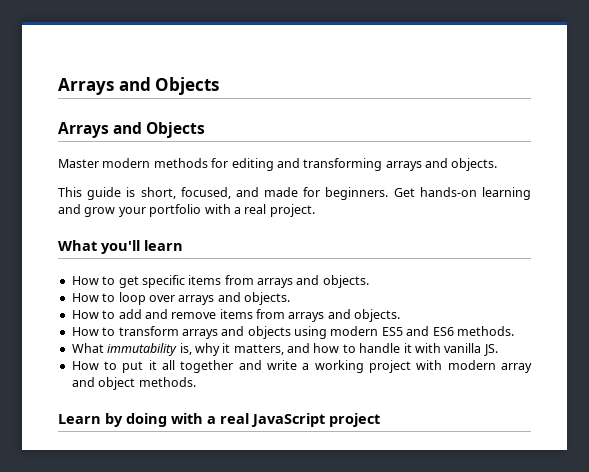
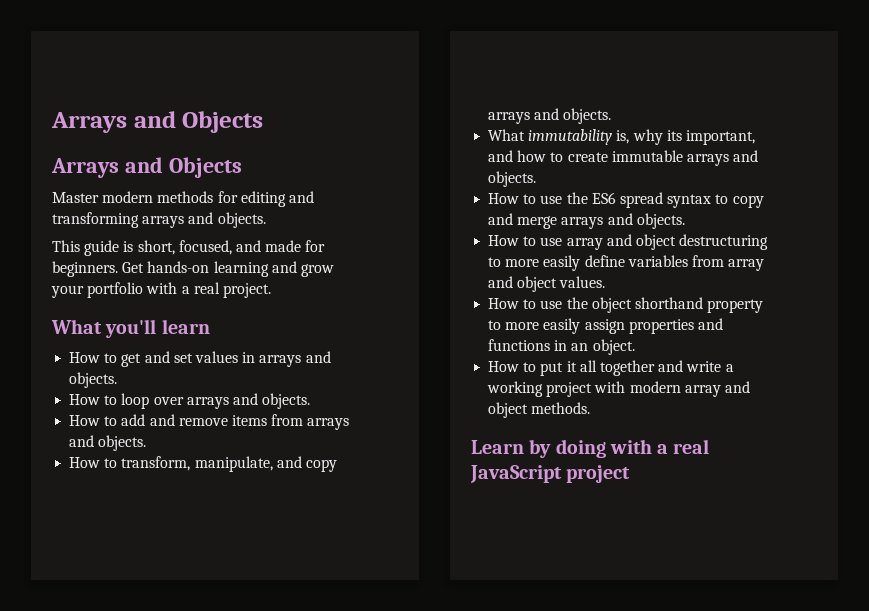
[141,275,254,288] specific items from -> [144,351,256,363] and set values in
[118,326,514,339] transform arrays and objects using modern ES5 and ES6 methods. -> [121,456,337,472] [488,108,612,124] transform, manipulate, and copy arrays and objects.
[222,343,284,355] it matters, -> [666,130,755,145] its important,
[359,343,498,356] handle it with vanilla JS. -> [567,150,759,166] [488,171,537,187] [488,192,764,208] [488,213,685,229] [488,234,769,250] [488,255,765,271] [488,276,606,292] [488,297,764,313] [488,318,723,334] [488,339,635,355] create immutable arrays and objects. // How to use the ES6 spread syntax to copy and merge arrays and objects. // How to use array and object destructuring to more easily define variables from array and object values. // How to use the object shorthand property to more easily assign properties and functions in an object.

